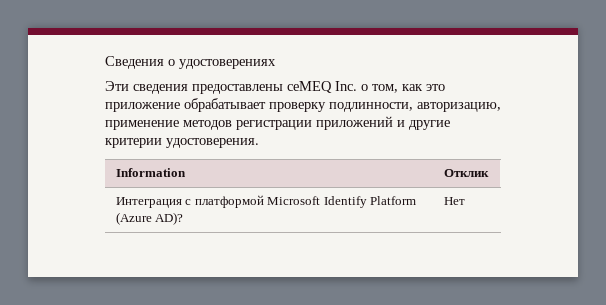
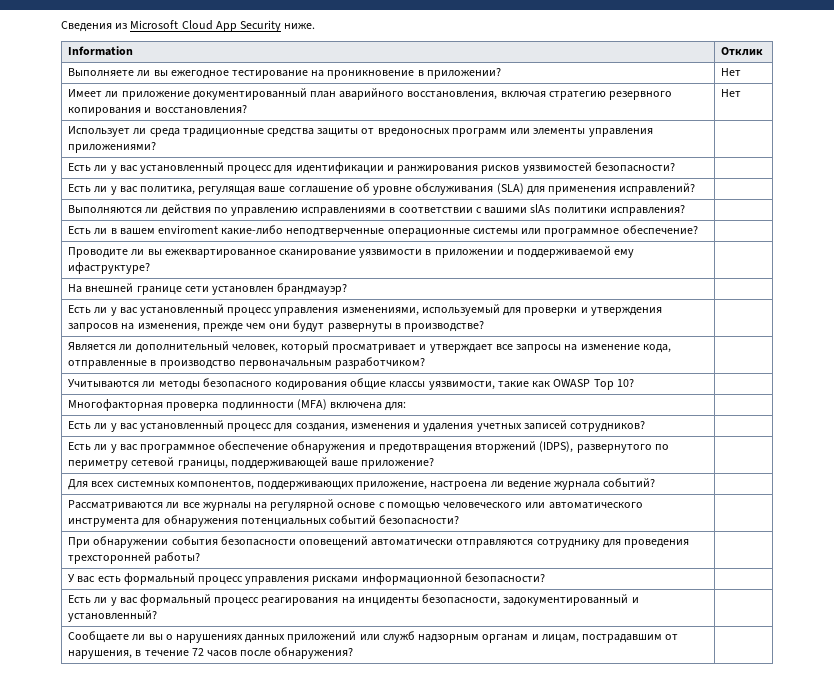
[168,59,276,69] [105,81,445,94] [105,98,501,112] [105,116,450,130] [105,138,259,148] [115,168,186,177] [443,169,489,177] [115,195,417,208] [115,212,184,225] [443,197,465,205] о удостоверениях // Эти сведения предоставлены ceMEQ Inc. о том, как это приложение обрабатывает проверку подлинности, авторизацию, применение методов регистрации приложений и другие критерии удостоверения. // Information | Отклик // Интеграция с платформой Microsoft Identify Platform (Azure AD)? | Нет -> [115,20,316,32] [68,46,134,56] [721,47,764,56] [68,68,501,79] [721,68,742,76] [68,88,673,100] [68,105,247,116] [721,89,742,97] [68,126,653,137] [68,142,157,153] [68,162,675,174] [68,183,696,195] [68,204,685,216] [68,225,698,237] [68,246,635,258] [68,262,151,274] [68,283,348,295] [68,304,662,316] [68,320,485,332] [68,341,671,353] [68,357,425,369] [68,378,634,390] [68,399,407,411] [68,420,646,432] [68,441,669,453] [68,457,435,469] [68,478,656,490] [68,499,643,511] [68,515,460,527] [68,536,690,548] [68,552,201,564] [68,573,545,585] [68,594,639,606] [68,610,158,622] [68,631,679,643] [68,647,354,659] из Microsoft Cloud App Security ниже. // Information | Отклик // Выполняете ли вы ежегодное тестирование на проникновение в приложении? | Нет // Имеет ли приложение документированный план аварийного восстановления, включая стратегию резервного копирования и восстановления? | Нет // Использует ли среда традиционные средства защиты от вредоносных программ или элементы управления приложениями? | // Есть ли у вас установленный процесс для идентификации и ранжирования рисков уязвимостей безопасности? | // Есть ли у вас политика, регулящая ваше соглашение об уровне обслуживания (SLA) для применения исправлений? | // Выполняются ли действия по управлению исправлениями в соответствии с вашими slAs политики исправления? | // Есть ли в вашем enviroment какие-либо неподтверченные операционные системы или программное обеспечение? | // Проводите ли вы ежеквартированное сканирование уязвимости в приложении и поддерживаемой ему ифаструктуре? | // На внешней границе сети установлен брандмауэр? | // Есть ли у вас установленный процесс управления изменениями, используемый для проверки и утверждения запросов на изменения, прежде чем они будут развернуты в производстве? | // Является ли дополнительный человек, который просматривает и утверждает все запросы на изменение кода, отправленные в производство первоначальным разработчиком? | // Учитываются ли методы безопасного кодирования общие классы уязвимости, такие как OWASP Top 10? | // Многофакторная проверка подлинности (MFA) включена для: | // Есть ли у вас установленный процесс для создания, изменения и удаления учетных записей сотрудников? | // Есть ли у вас программное обеспечение обнаружения и предотвращения вторжений (IDPS), развернутого по периметру сетевой границы, поддерживающей ваше приложение? | // Для всех системных компонентов, поддерживающих приложение, настроена ли ведение журнала событий? | // Рассматриваются ли все журналы на регулярной основе с помощью человеческого или автоматического инструмента для обнаружения потенциальных событий безопасности? | // При обнаружении события безопасности оповещений автоматически отправляются сотруднику для проведения трехсторонней работы? | // У вас есть формальный процесс управления рисками информационной безопасности? | // Есть ли у вас формальный процесс реагирования на инциденты безопасности, задокументированный и установленный? | // Сообщаете ли вы о нарушениях данных приложений или служб надзорным органам и лицам, пострадавшим от нарушения, в течение 72 часов после обнаружения? |

